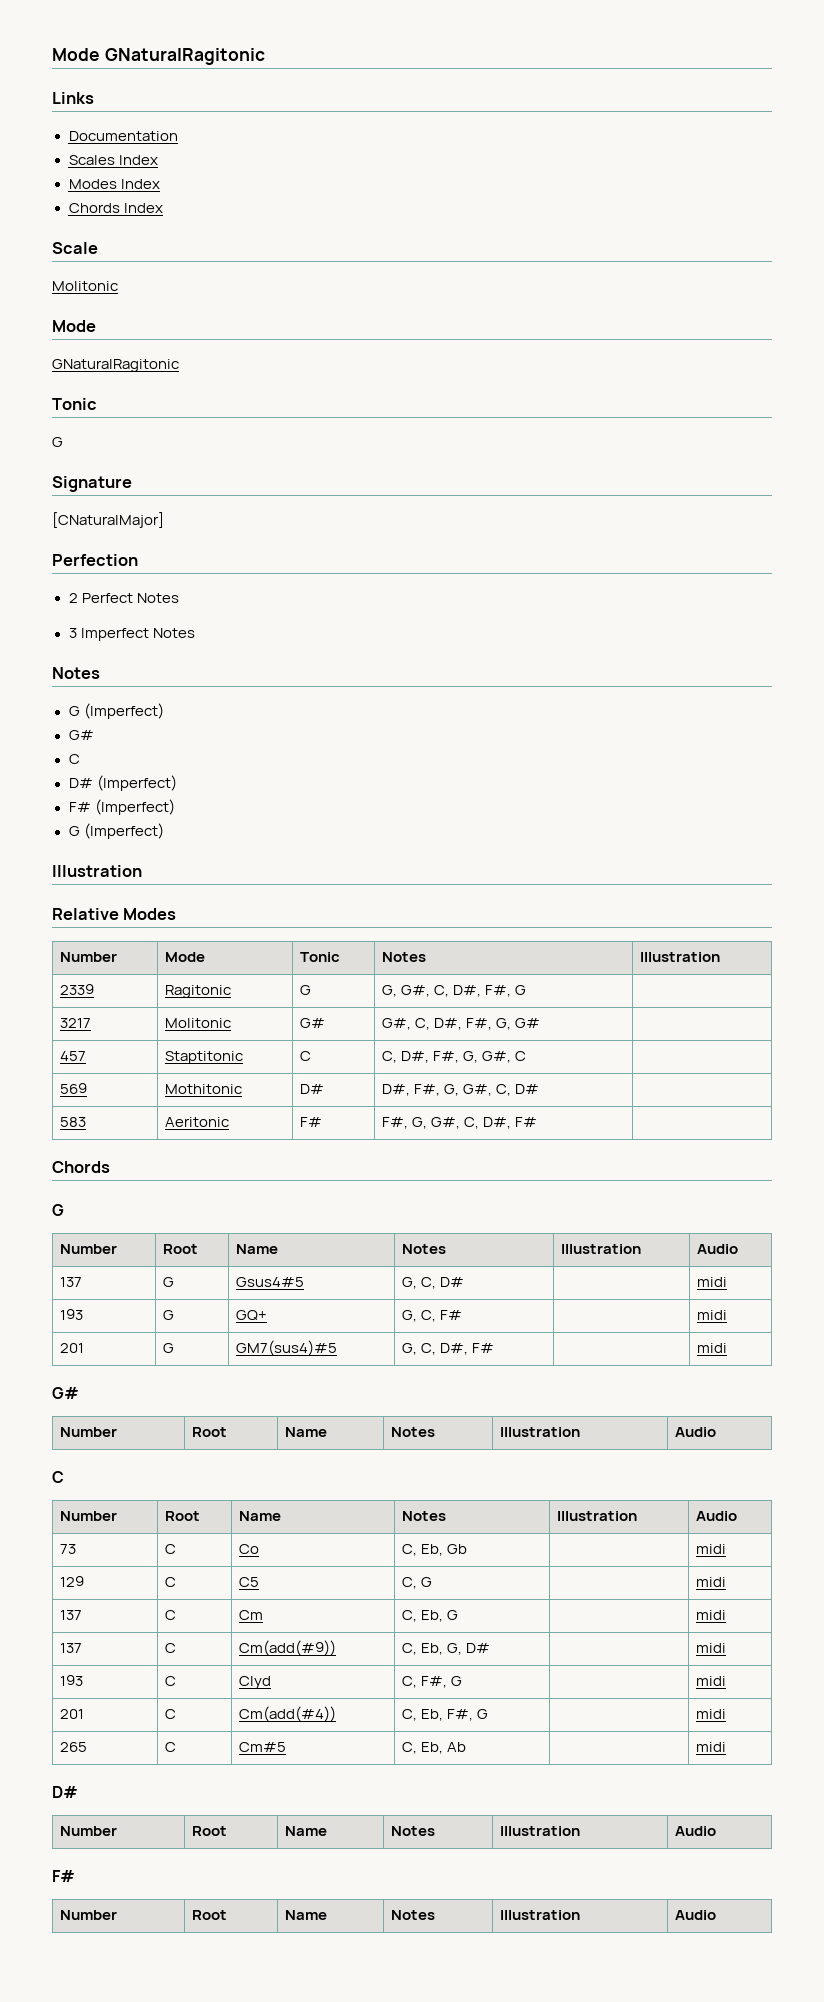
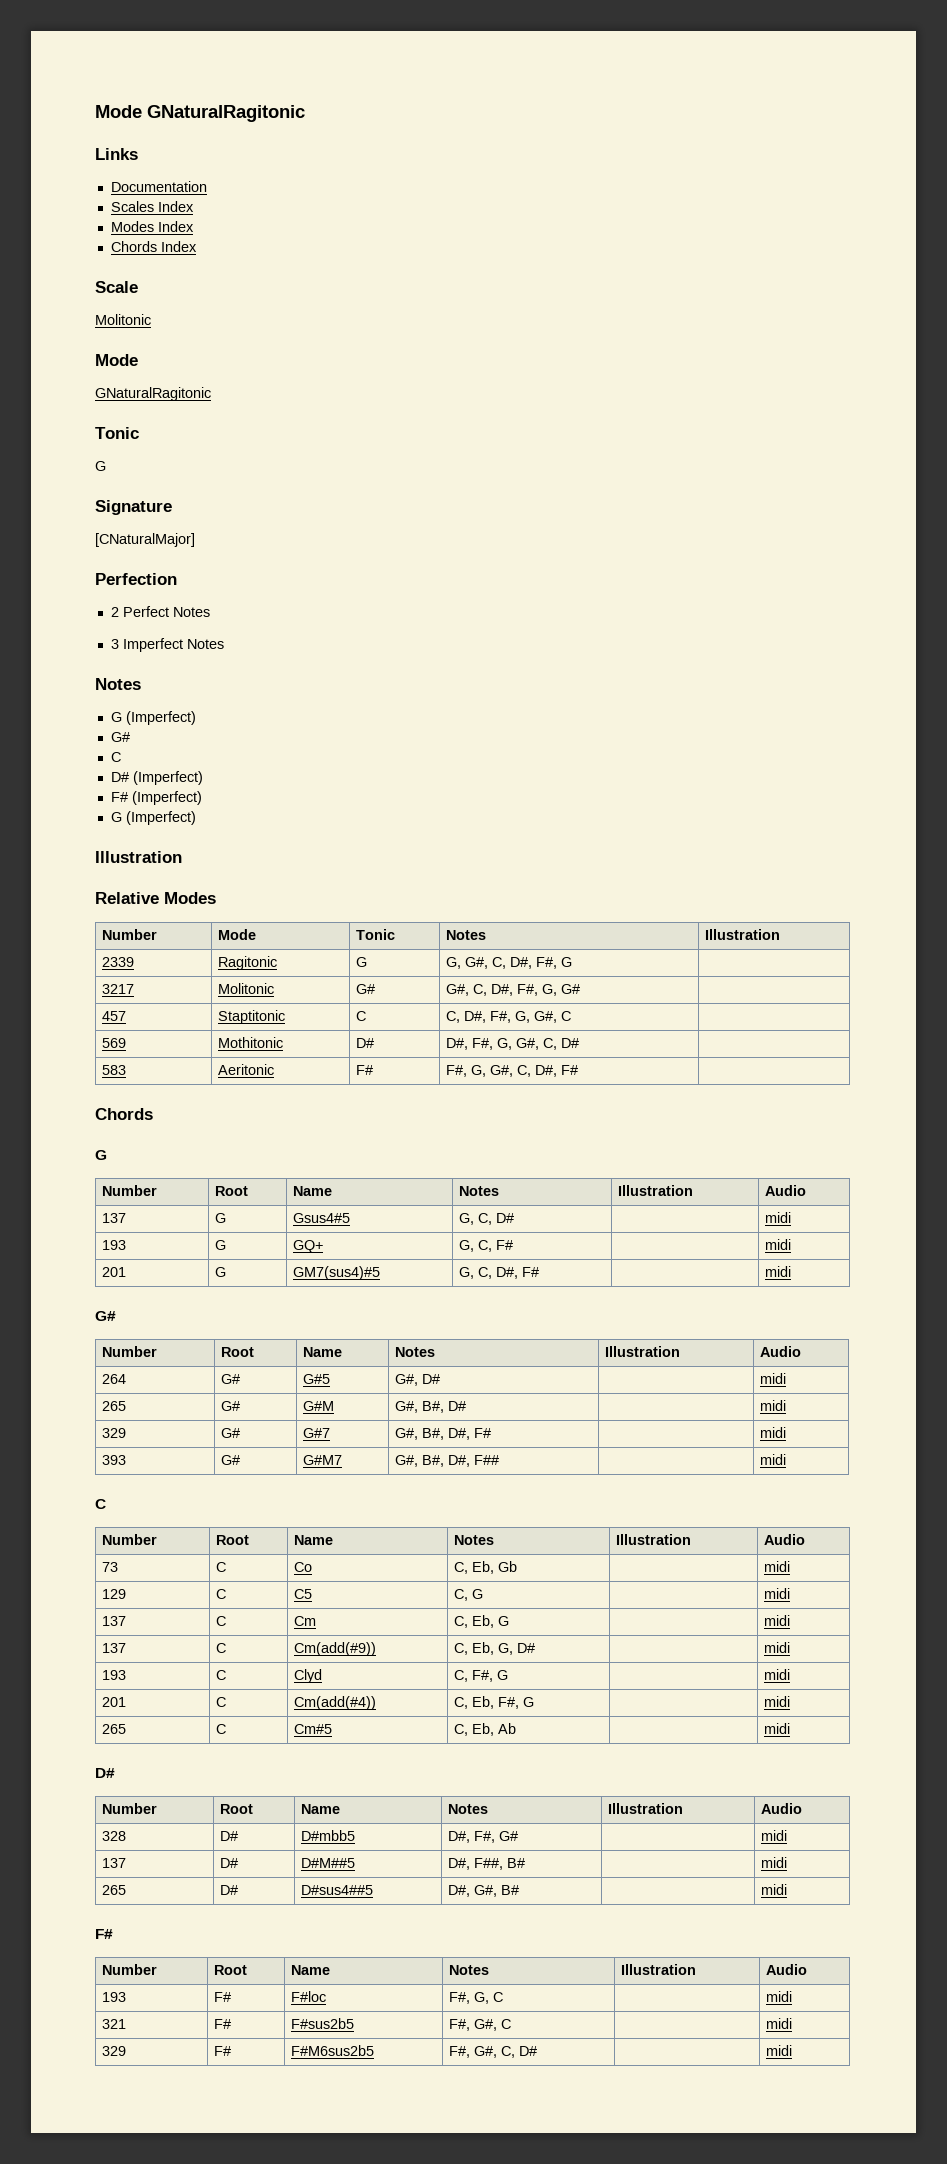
(716, 1432) none -> [101,1374,126,1384] [220,1374,240,1384] [302,1374,330,1384] [394,1374,440,1386] [759,1373,786,1384] [101,1401,126,1411] [220,1401,240,1411] [302,1401,334,1411] [394,1401,466,1413] [759,1400,786,1411] [101,1428,126,1438] [220,1428,240,1438] [302,1428,330,1438] [394,1428,491,1440] [759,1427,786,1438] [101,1455,126,1465] [220,1455,240,1465] [302,1455,342,1465] [394,1455,499,1467] [759,1454,786,1465] // 264 | G# | G#5 | G#, D# | | midi // 265 | G# | G#M | G#, B#, D# | | midi // 329 | G# | G#7 | G#, B#, D#, F# | | midi // 393 | G# | G#M7 | G#, B#, D#, F## | | midi
(716, 1831) none -> [101,1831,126,1841] [219,1831,238,1841] [300,1830,355,1841] [447,1831,518,1843] [760,1830,787,1841] [101,1858,126,1868] [219,1858,238,1868] [300,1858,355,1868] [447,1858,525,1870] [760,1857,787,1868] [101,1885,126,1895] [219,1885,238,1895] [300,1885,373,1895] [447,1885,519,1897] [760,1884,787,1895] // 328 | D# | D#mbb5 | D#, F#, G# | | midi // 137 | D# | D#M##5 | D#, F##, B# | | midi // 265 | D# | D#sus4##5 | D#, G#, B# | | midi
(716, 1915) none -> [101,1992,126,2002] [213,1992,231,2002] [290,1991,326,2002] [448,1992,503,2004] [765,1991,792,2002] [101,2019,126,2029] [213,2019,231,2029] [290,2018,354,2029] [448,2019,511,2031] [765,2018,792,2029] [101,2046,126,2056] [213,2046,231,2056] [290,2045,374,2056] [448,2046,537,2058] [765,2045,792,2056] // 193 | F# | F#loc | F#, G, C | | midi // 321 | F# | F#sus2b5 | F#, G#, C | | midi // 329 | F# | F#M6sus2b5 | F#, G#, C, D# | | midi

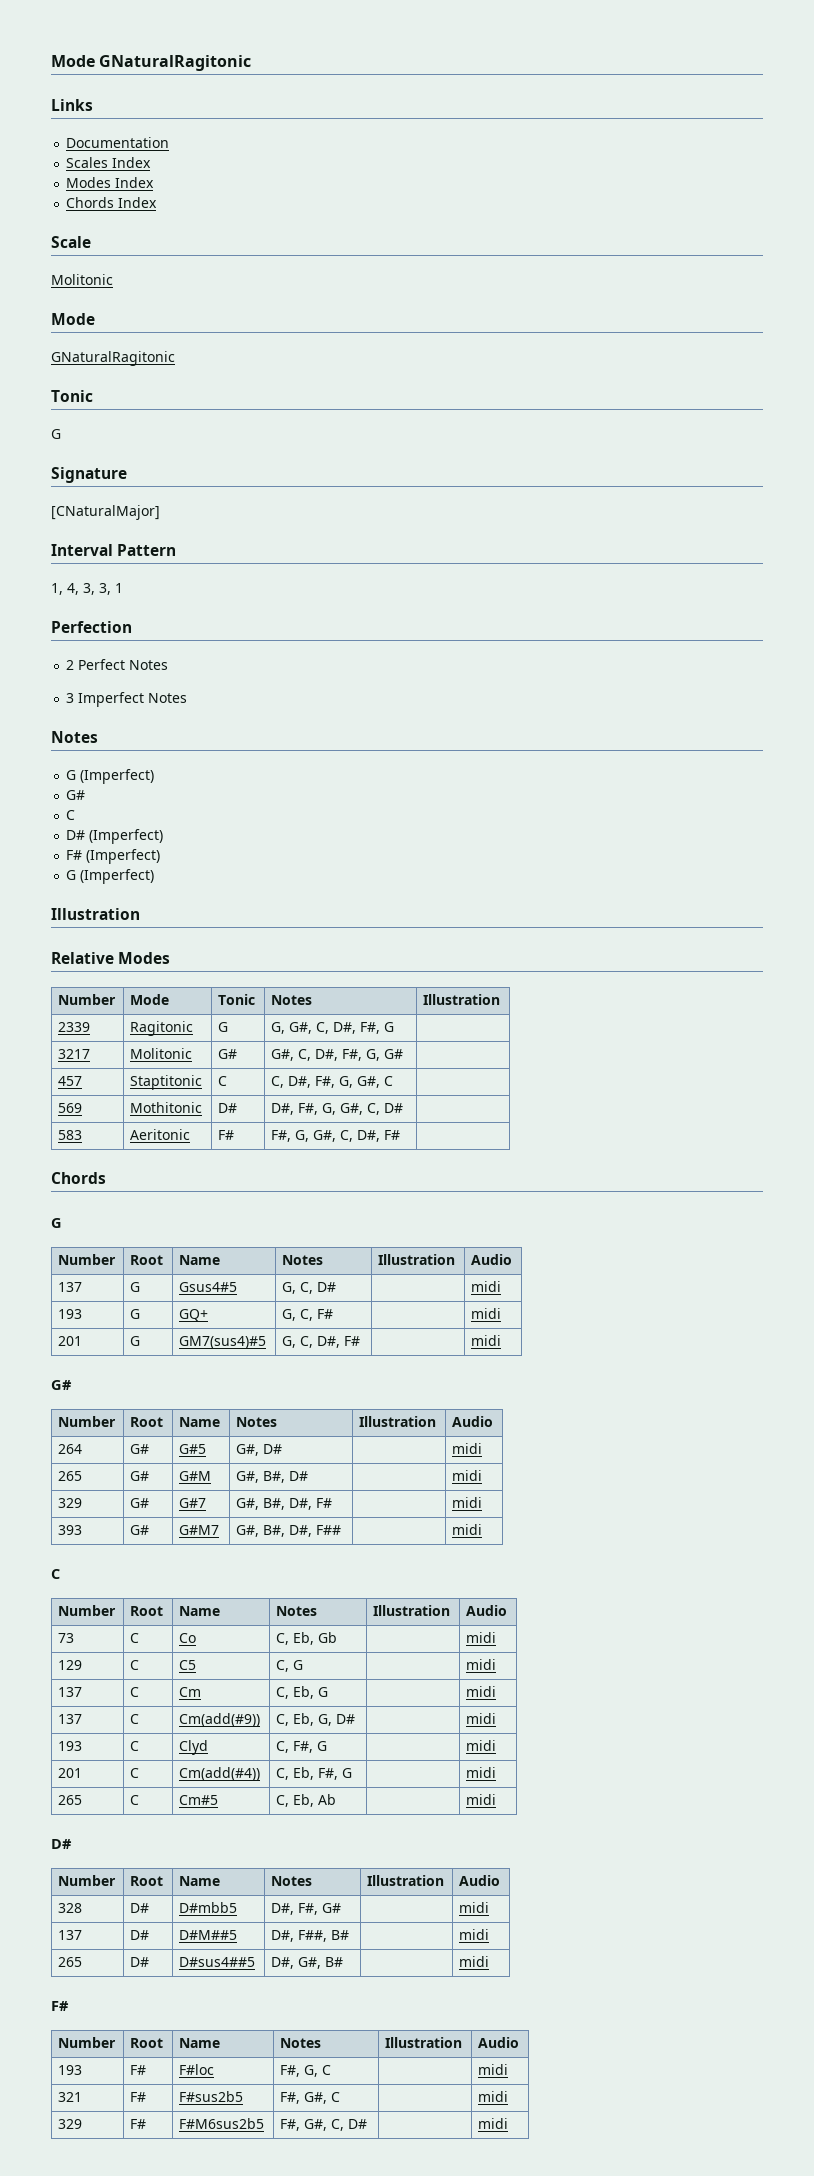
(195, 540) none -> [51,544,177,556] [51,583,123,595] // Interval Pattern // 1, 4, 3, 3, 1

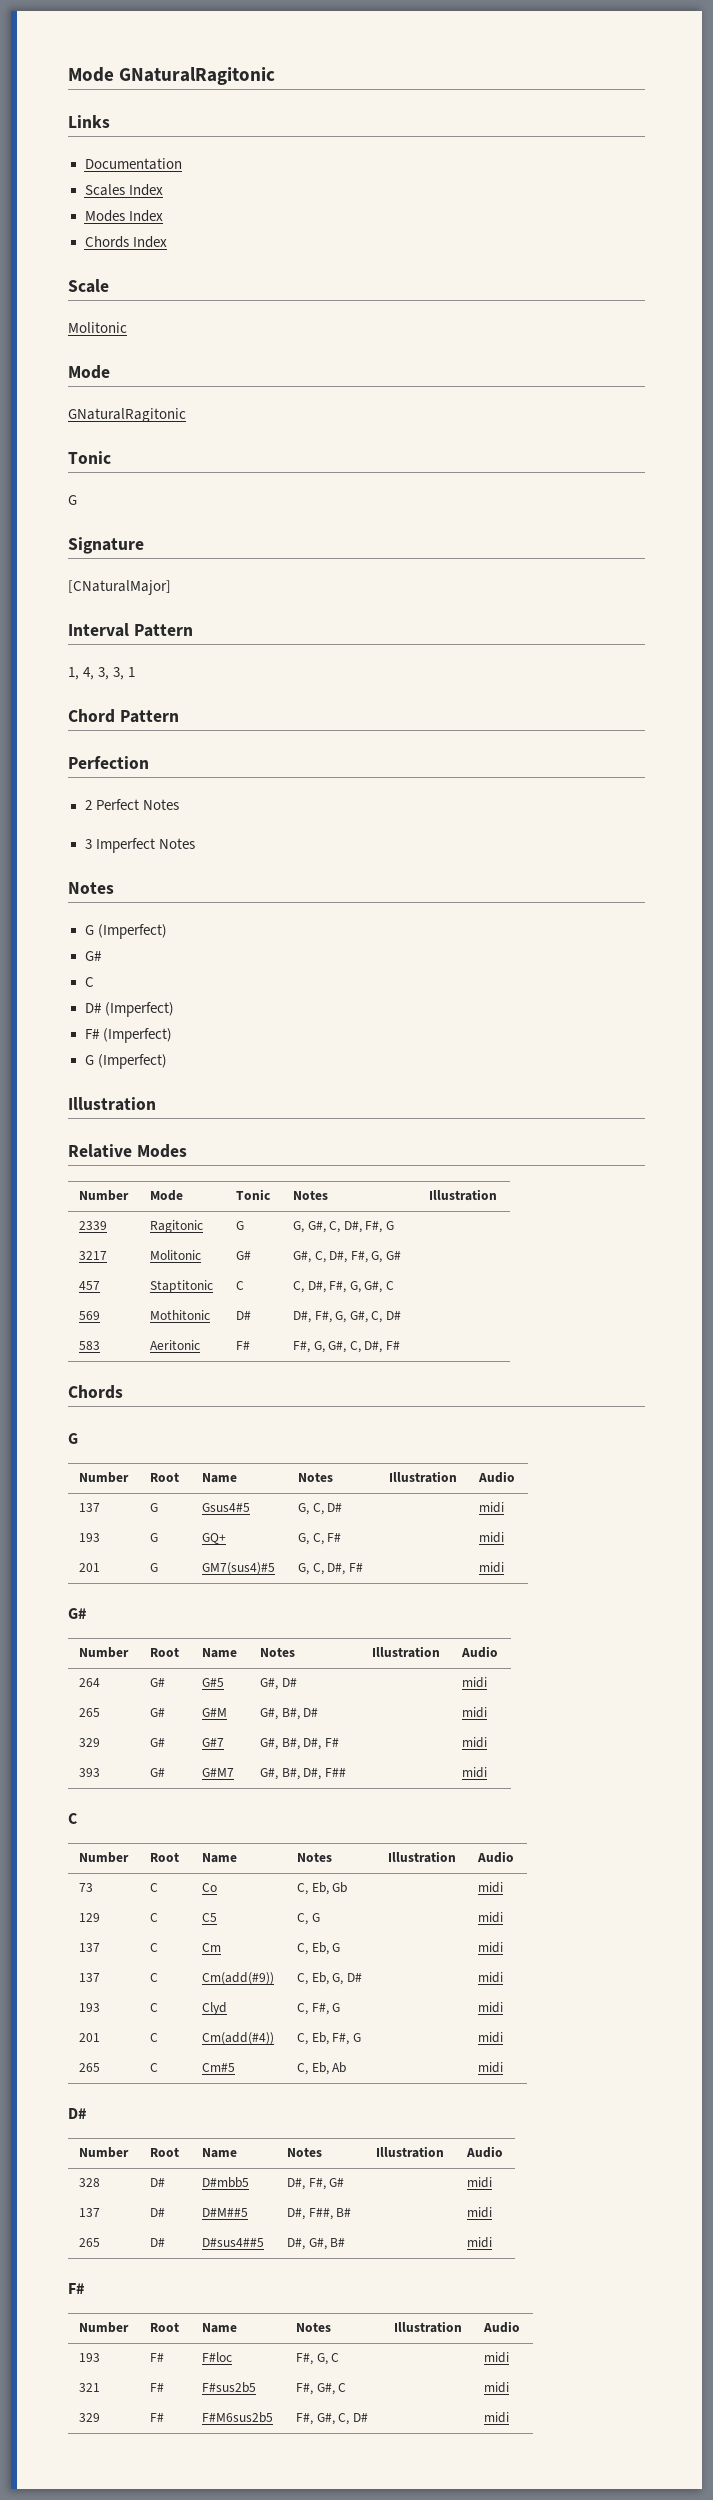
(123, 588) none -> [68,709,179,723] // Chord Pattern

